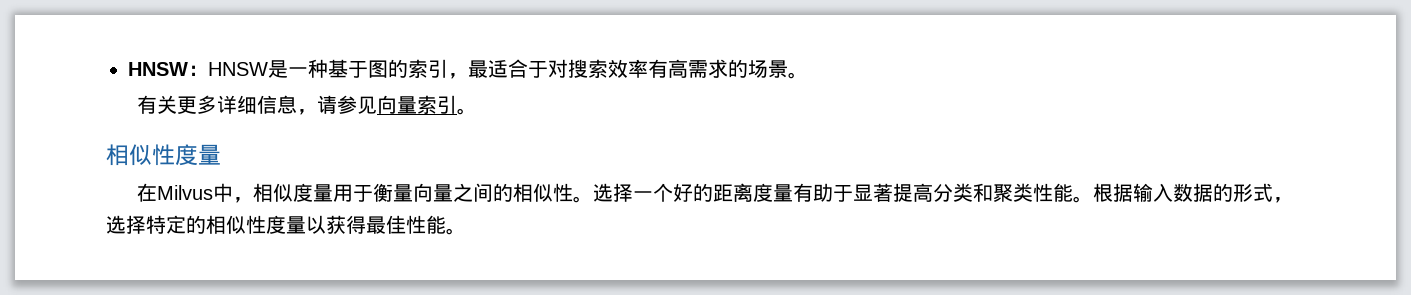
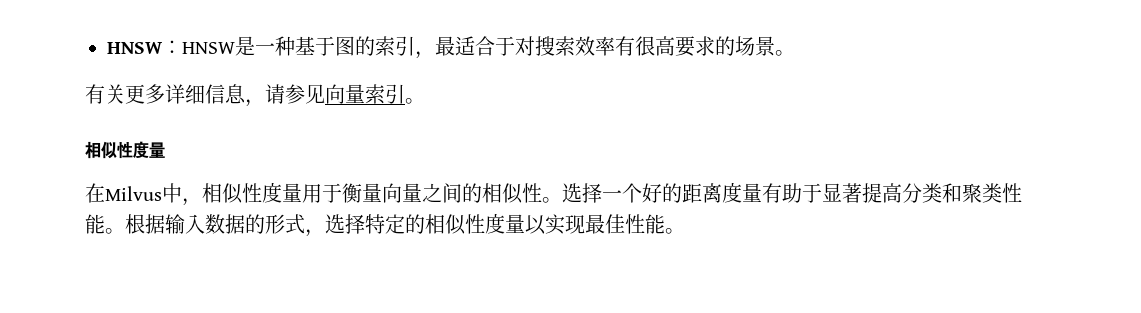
[668,59,708,78] 高需 -> [635,36,695,57] 很高要
(294, 192) none -> [242,183,262,203] 性
[326,215,366,234] 获得 -> [545,214,585,235] 实现

